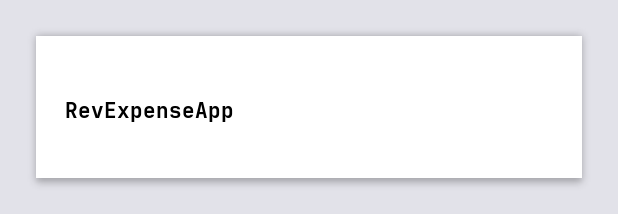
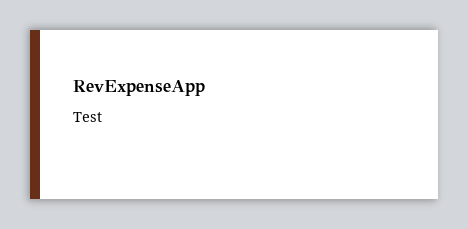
(234, 112) none -> [73,112,102,122] // Test

